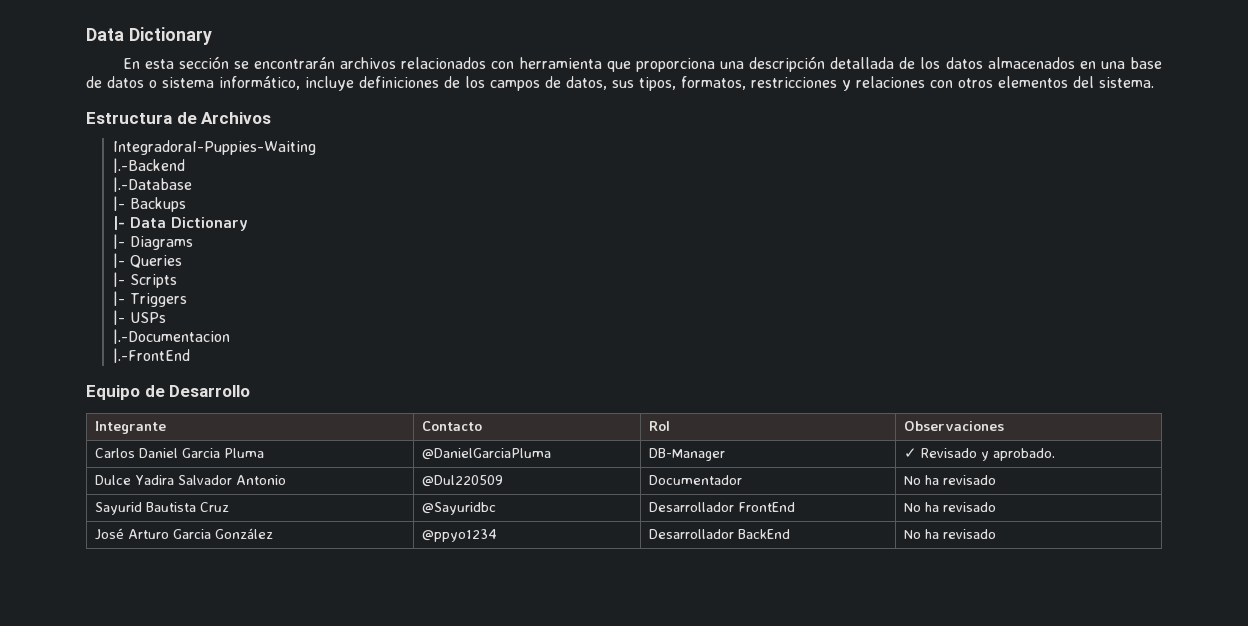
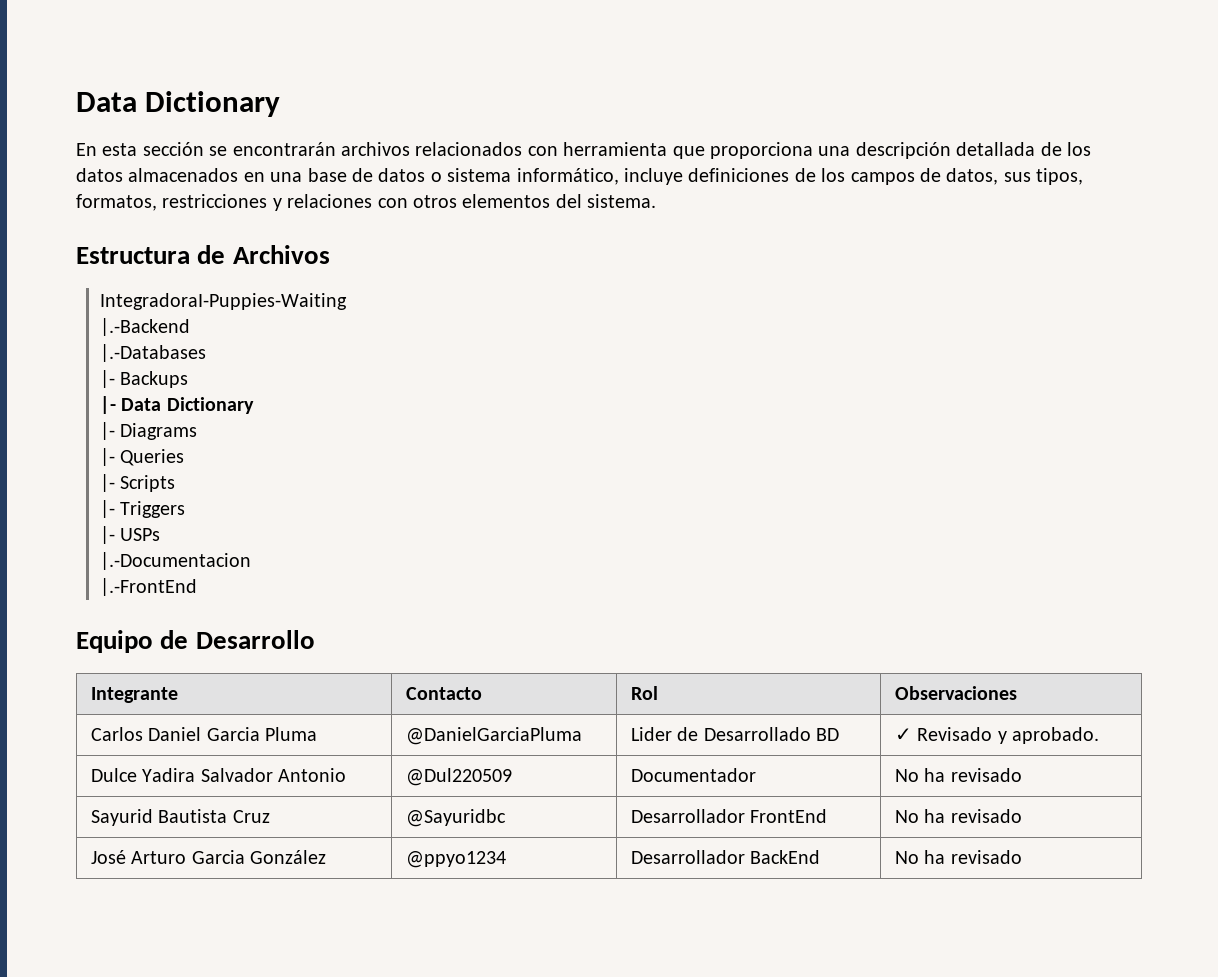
[113,177,193,192] |.-Database -> [100,344,207,362] |.-Databases
[648,448,725,461] DB-Manager -> [630,727,839,741] Lider de Desarrollado BD

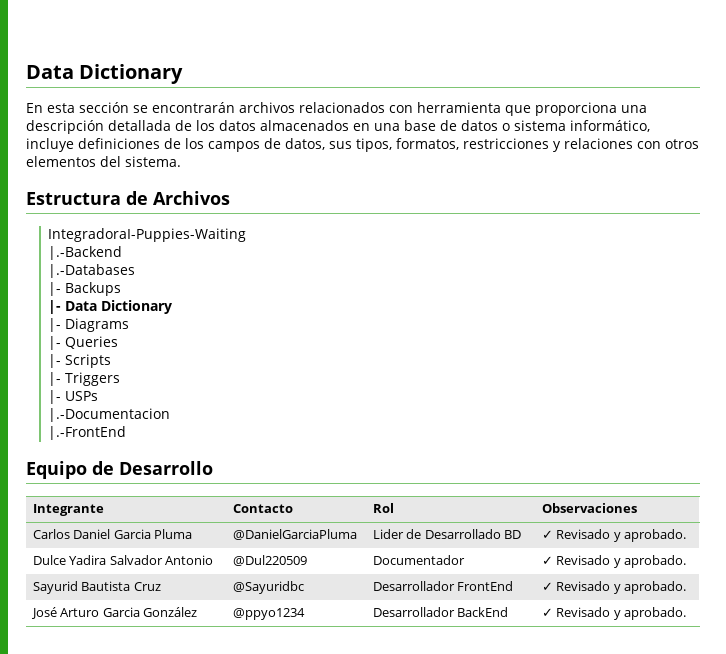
[894,768,1022,782] No ha revisado -> [542,555,687,568] ✓ Revisado y aprobado.
[894,809,1022,823] No ha revisado -> [542,581,687,594] ✓ Revisado y aprobado.
[894,850,1022,864] No ha revisado -> [542,607,687,620] ✓ Revisado y aprobado.

